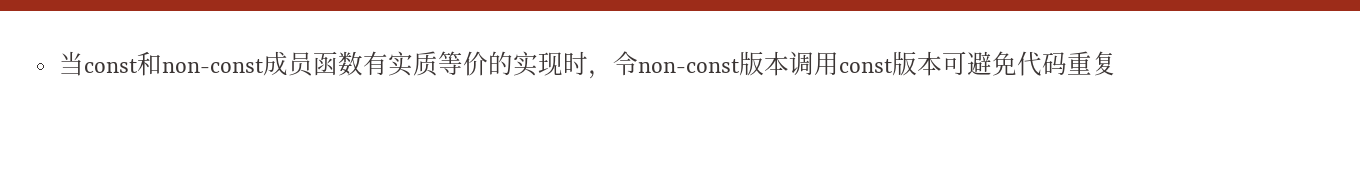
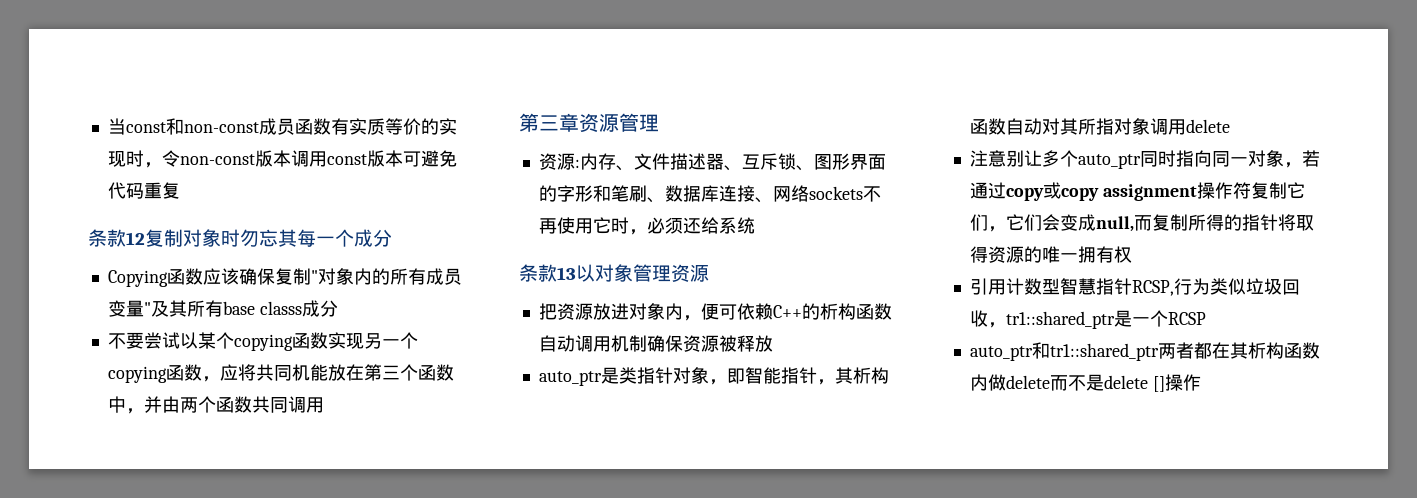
(1117, 63) none -> [88,229,392,247] [107,268,462,287] [107,300,338,317] [107,332,418,351] [107,364,454,383] [107,396,324,414] [519,113,659,133] [538,153,886,171] [538,185,881,203] [538,217,755,235] [519,264,709,282] [538,303,892,321] [538,335,773,352] [538,367,889,386] [969,118,1230,135] [969,150,1320,169] [969,182,1305,201] [969,214,1314,232] [969,246,1132,263] [969,278,1300,296] [969,310,1206,329] [969,342,1320,361] [969,374,1201,392] // 条款12复制对象时勿忘其每一个成分 // Copying函数应该确保复制"对象内的所有成员变量"及其所有base classs成分 // 不要尝试以某个copying函数实现另一个copying函数，应将共同机能放在第三个函数中，并由两个函数共同调用 // 第三章资源管理 // 资源:内存、文件描述器、互斥锁、图形界面的字形和笔刷、数据库连接、网络sockets不再使用它时，必须还给系统 // 条款13以对象管理资源 // 把资源放进对象内，便可依赖C++的析构函数自动调用机制确保资源被释放 // auto_ptr是类指针对象，即智能指针，其析构函数自动对其所指对象调用delete // 注意别让多个auto_ptr同时指向同一对象，若通过copy或copy assignment操作符复制它们，它们会变成null,而复制所得的指针将取得资源的唯一拥有权 // 引用计数型智慧指针RCSP,行为类似垃圾回收，tr1::shared_ptr是一个RCSP // auto_ptr和tr1::shared_ptr两者都在其析构函数内做delete而不是delete []操作

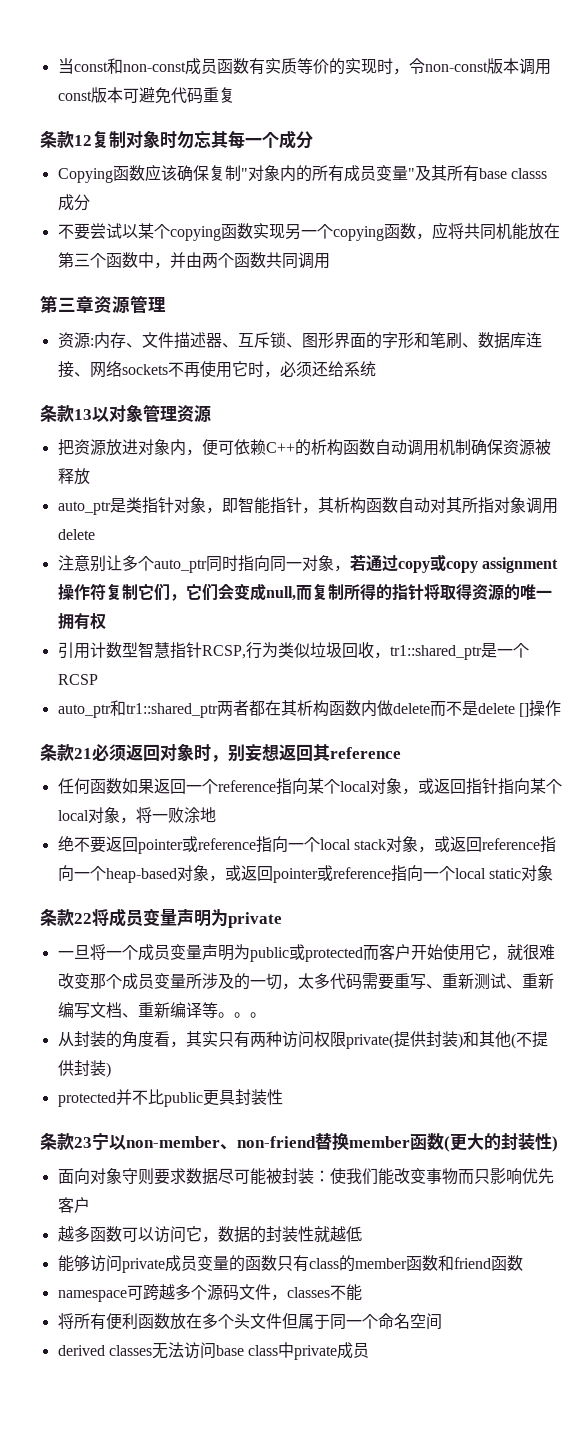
(1201, 382) none -> [40,743,401,762] [57,778,562,795] [57,807,216,824] [57,836,556,854] [57,865,553,883] [40,908,282,928] [57,944,555,962] [57,973,554,990] [57,1002,266,1019] [57,1031,548,1049] [57,1060,111,1078] [57,1089,283,1107] [40,1132,558,1152] [57,1168,554,1185] [57,1197,90,1213] [57,1226,362,1243] [57,1255,523,1273] [57,1284,362,1302] [57,1313,442,1330] [57,1342,370,1360] // 条款21必须返回对象时，别妄想返回其reference // 任何函数如果返回一个reference指向某个local对象，或返回指针指向某个local对象，将一败涂地 // 绝不要返回pointer或reference指向一个local stack对象，或返回reference指向一个heap-based对象，或返回pointer或reference指向一个local static对象 // 条款22将成员变量声明为private // 一旦将一个成员变量声明为public或protected而客户开始使用它，就很难改变那个成员变量所涉及的一切，太多代码需要重写、重新测试、重新编写文档、重新编译等。。。 // 从封装的角度看，其实只有两种访问权限private(提供封装)和其他(不提供封装) // protected并不比public更具封装性 // 条款23宁以non-member、non-friend替换member函数(更大的封装性) // 面向对象守则要求数据尽可能被封装：使我们能改变事物而只影响优先客户 // 越多函数可以访问它，数据的封装性就越低 // 能够访问private成员变量的函数只有class的member函数和friend函数 // namespace可跨越多个源码文件，classes不能 // 将所有便利函数放在多个头文件但属于同一个命名空间 // derived classes无法访问base class中private成员

